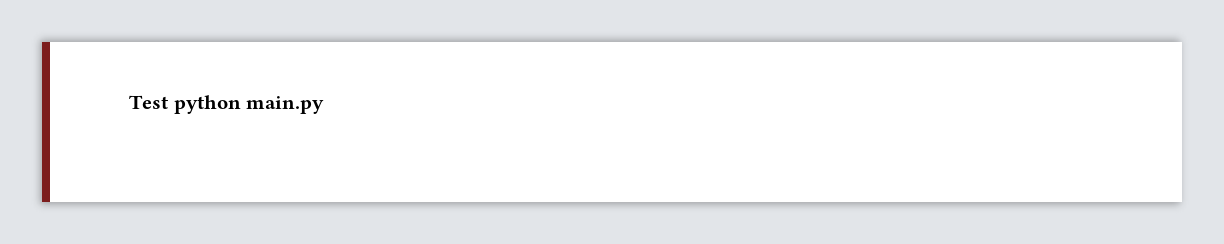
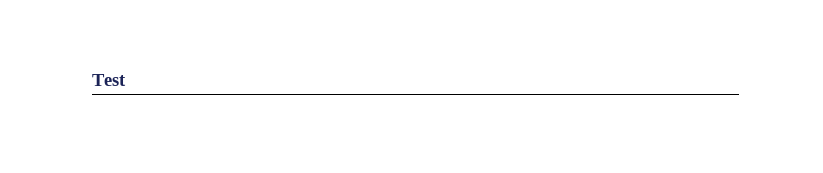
[173,95,325,114] python main.py -> (126, 80) none

